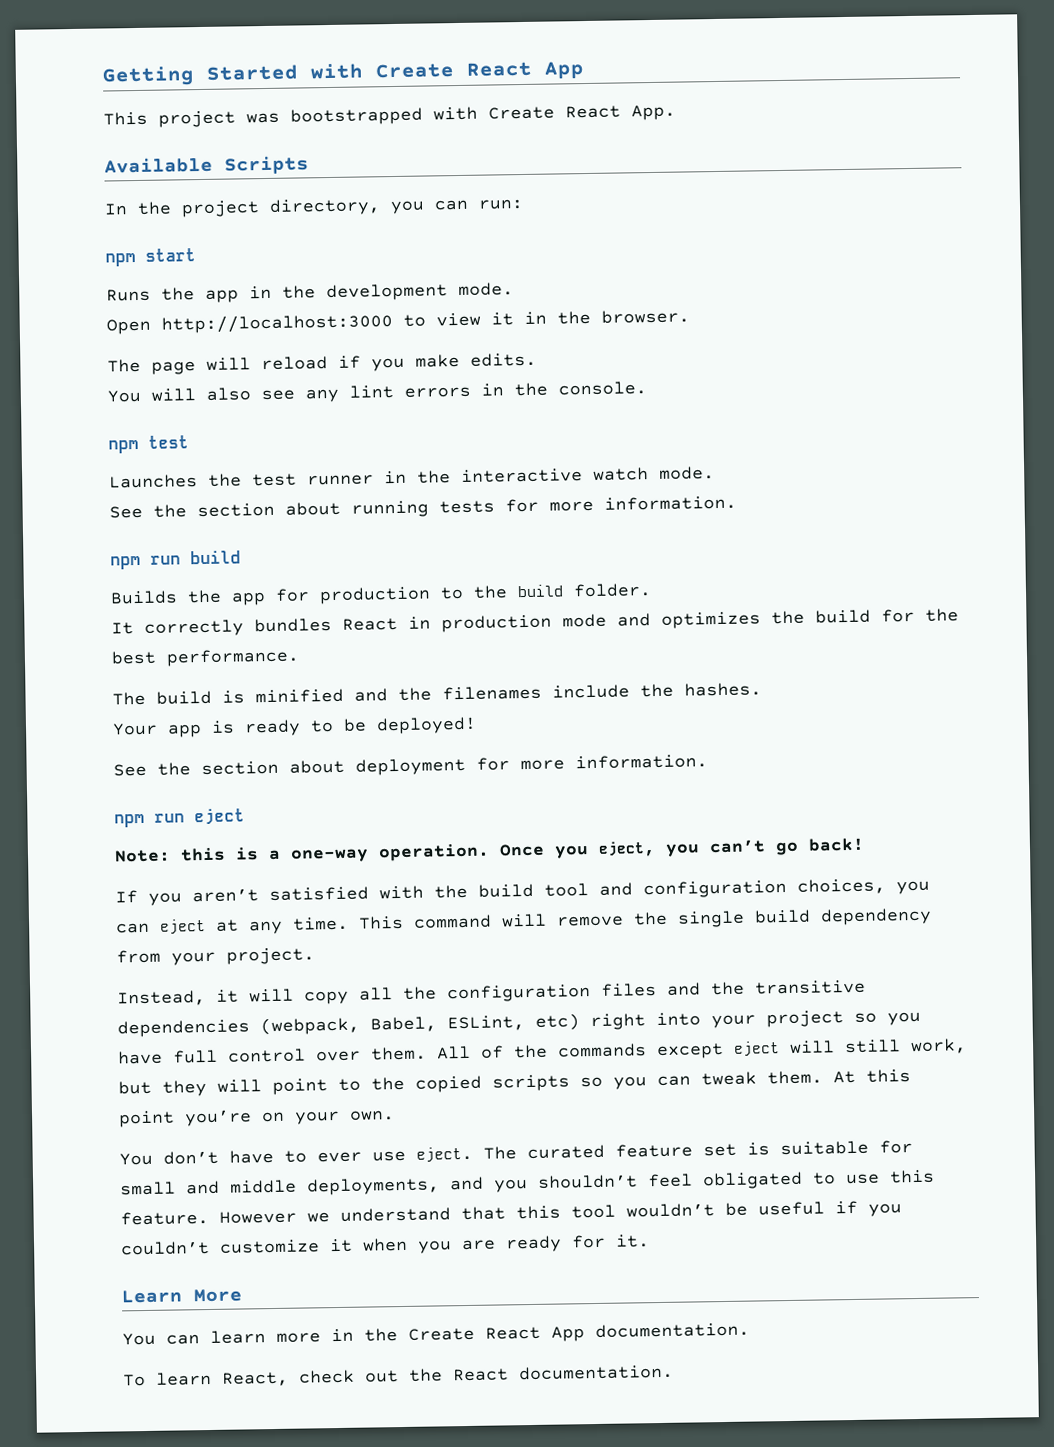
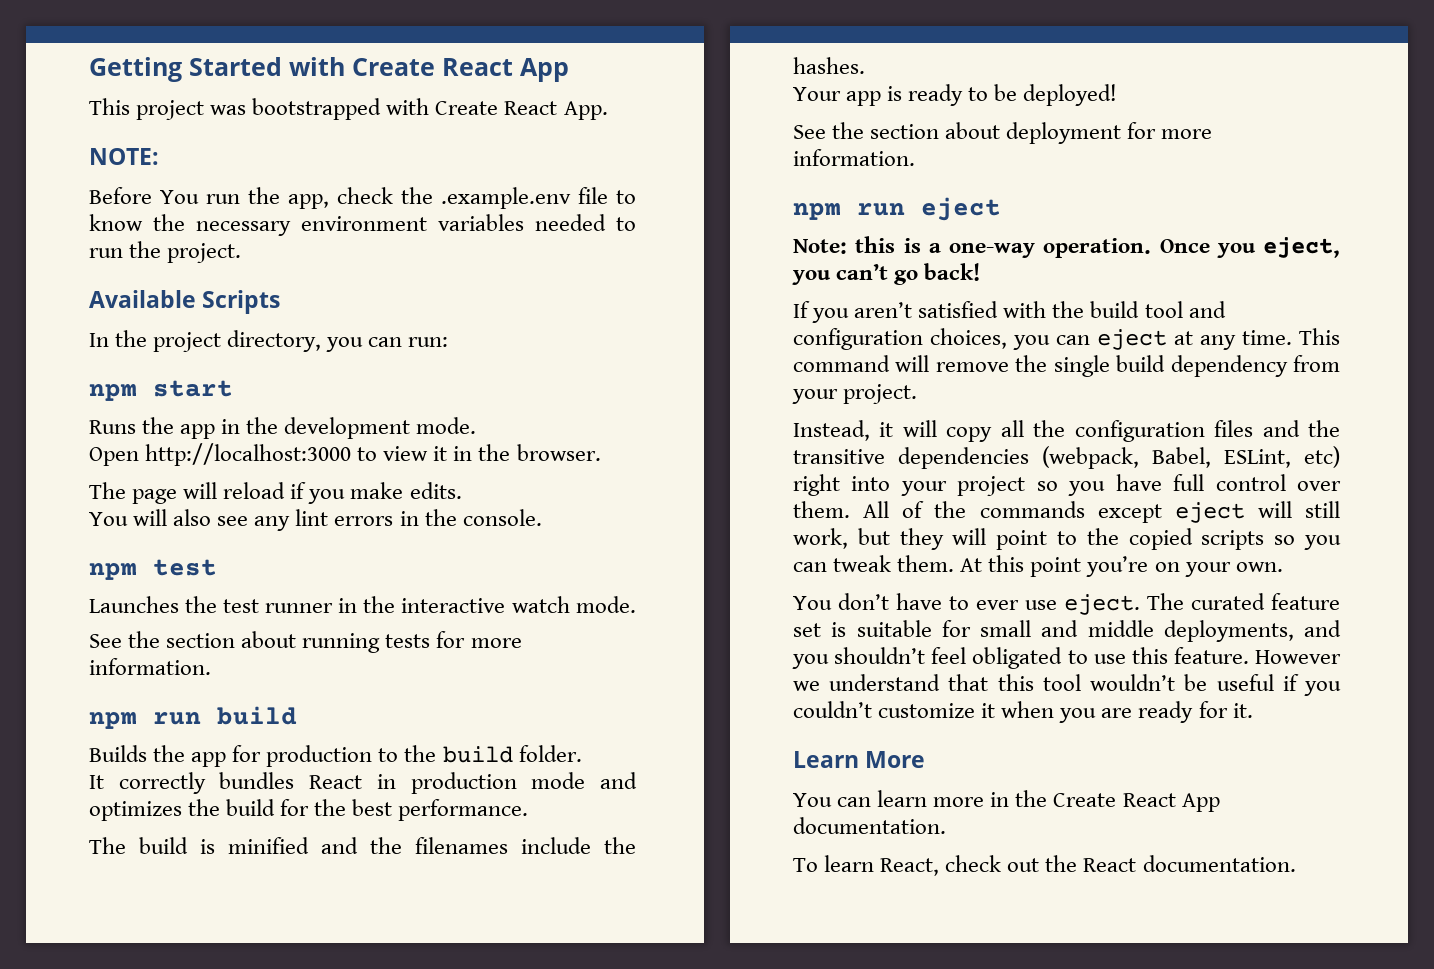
(676, 112) none -> [89,148,159,165] [89,187,636,209] [89,214,636,236] [89,241,242,263] // NOTE: // Before You run the app, check the .example.env file to know the necessary environment variables needed to run the project.

